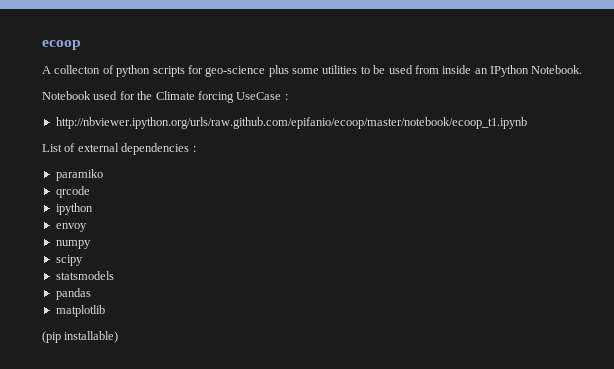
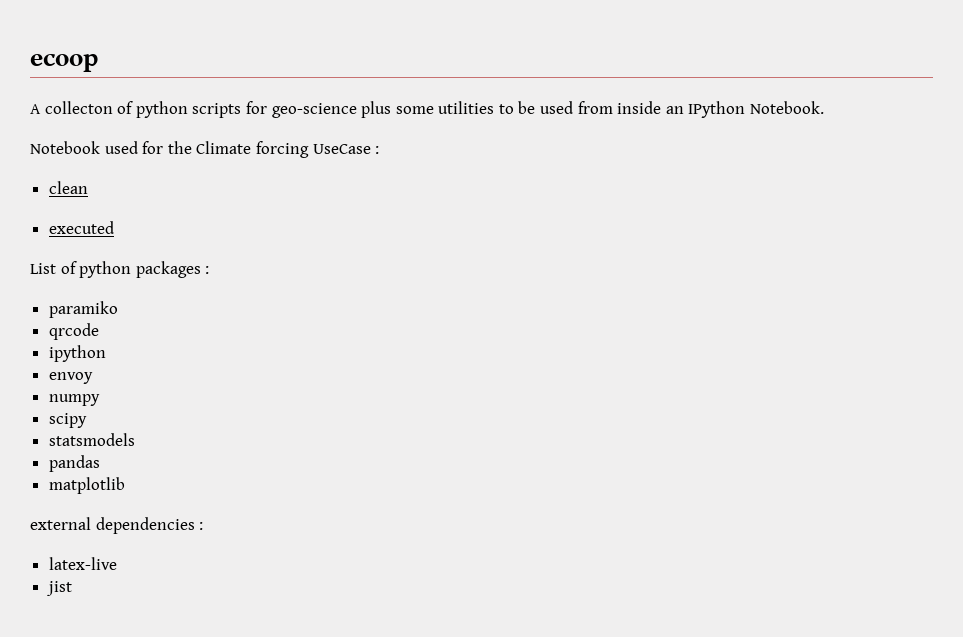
[55,117,527,129] http://nbviewer.ipython.org/urls/raw.github.com/epifanio/ecoop/master/notebook/ecoop_t1.ipynb -> [48,181,88,194] [48,221,114,234] clean // executed
[77,143,190,155] external dependencies -> [79,261,201,278] python packages
[42,331,119,343] (pip installable) -> [30,517,204,534] [48,557,117,570] [45,581,72,596] external dependencies : // latex-live // jist

